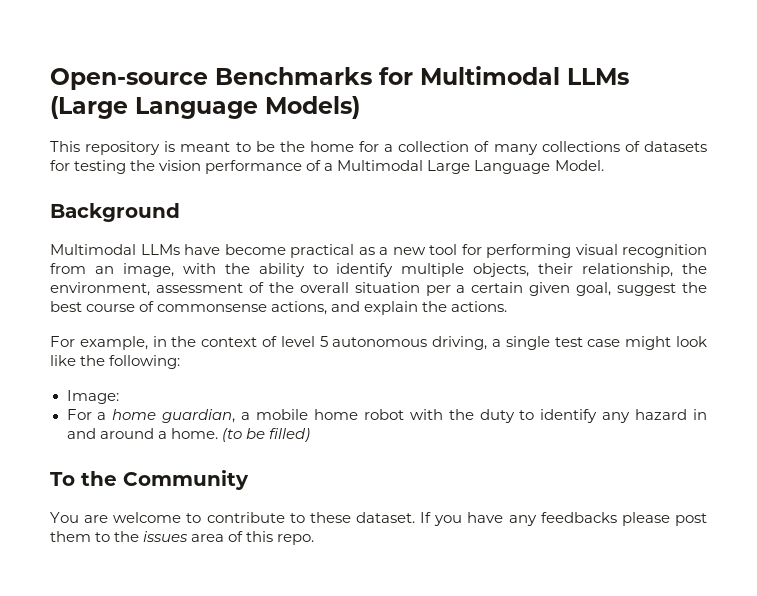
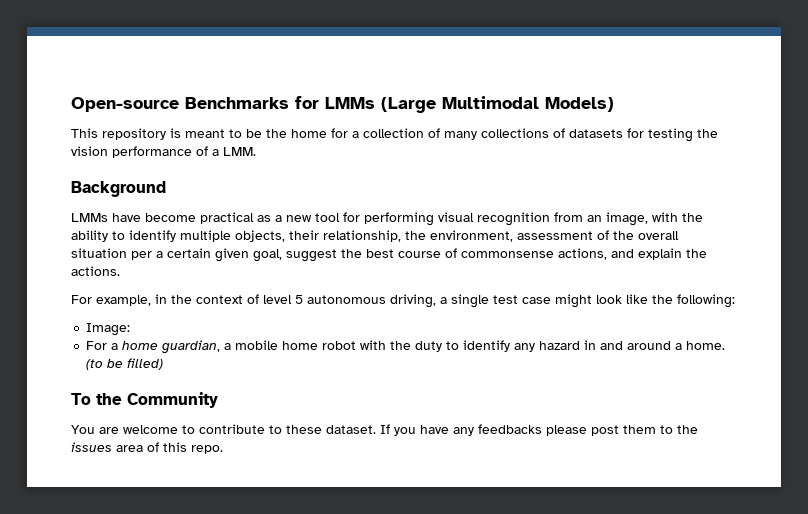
[420,66,629,85] [50,96,258,119] Multimodal LLMs (Large Language -> [325,96,539,113] LMMs (Large Multimodal
[337,160,604,174] Multimodal Large Language Model. -> [223,147,256,156] LMM.
[50,244,180,255] Multimodal LLMs -> [71,213,108,222] LMMs

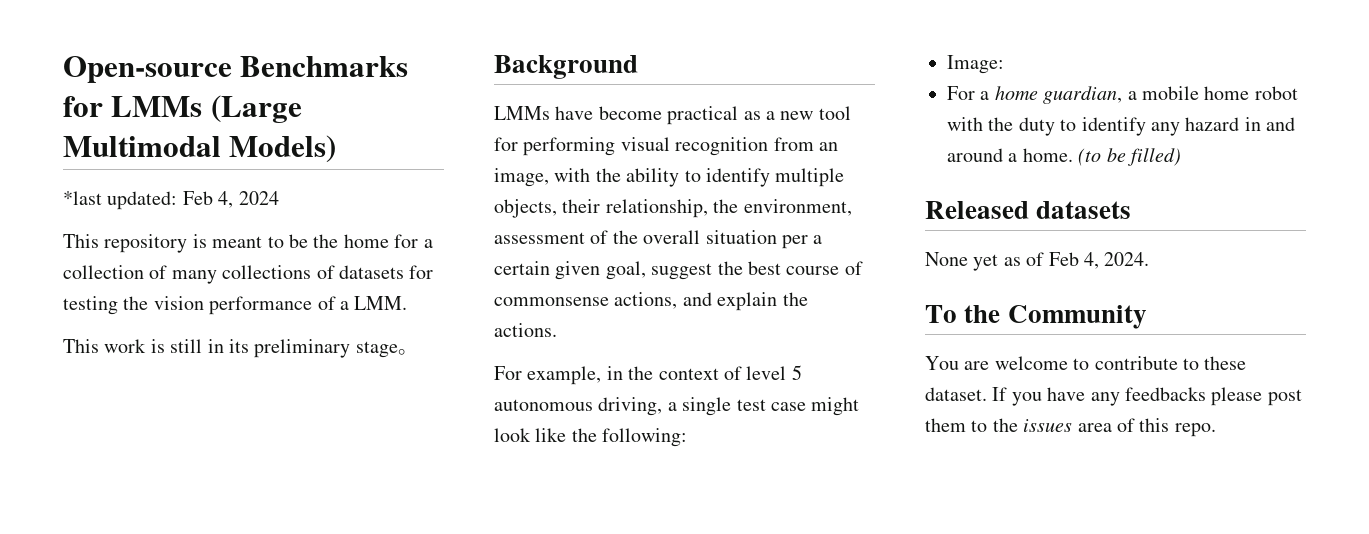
(614, 104) none -> [63,191,279,210] // *last updated: Feb 4, 2024
(256, 151) none -> [63,339,418,358] // This work is still in its preliminary stage。
(164, 364) none -> [925,201,1132,219] [925,252,1150,271] // Released datasets // None yet as of Feb 4, 2024.

